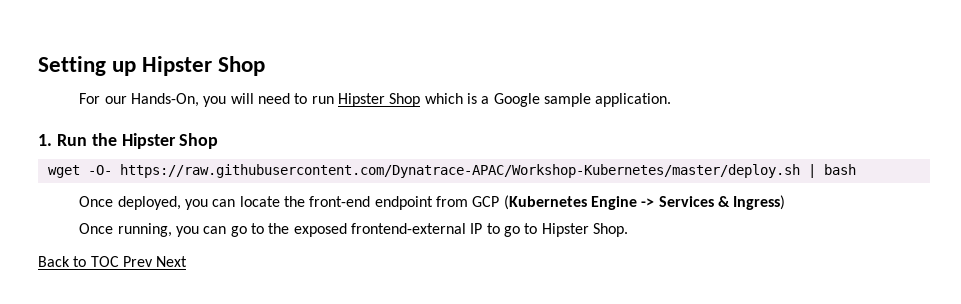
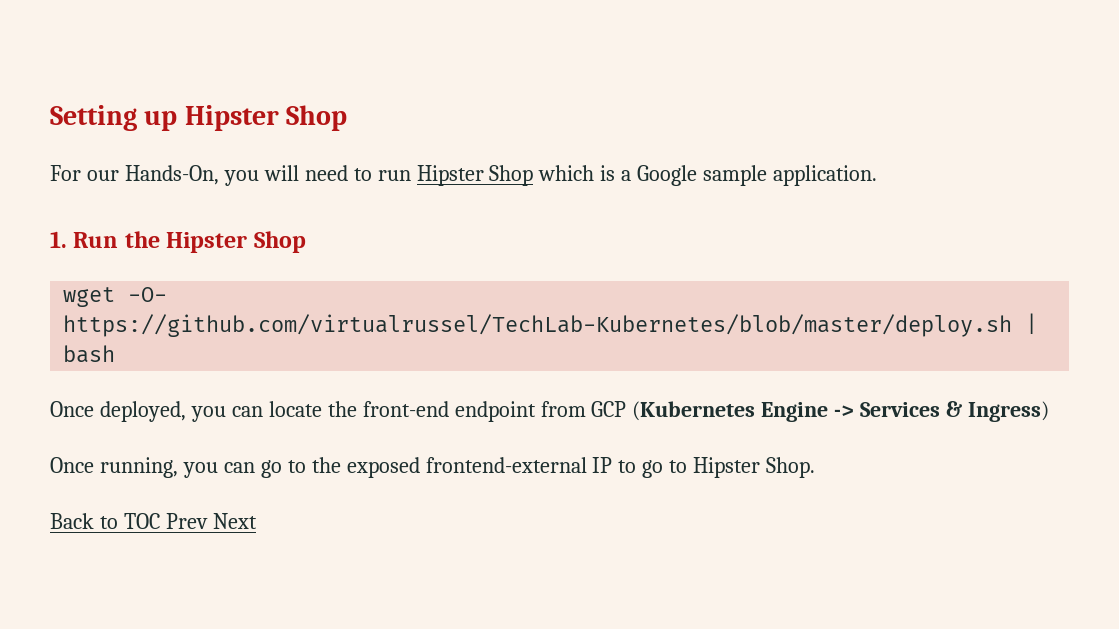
[119,164,800,178] https://raw.githubusercontent.com/Dynatrace-APAC/Workshop-Kubernetes/master/deploy.sh -> [63,314,1013,337] https://github.com/virtualrussel/TechLab-Kubernetes/blob/master/deploy.sh

